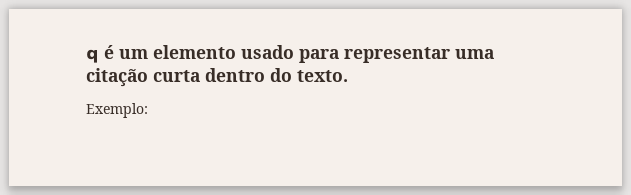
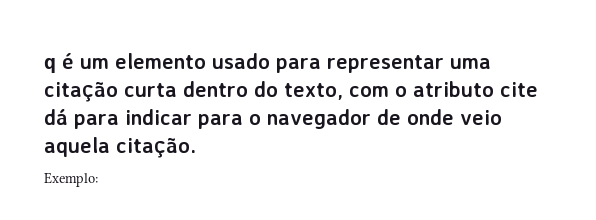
[297,70,348,82] texto. -> [284,81,538,100] [44,109,502,129] [44,137,196,158] texto, com o atributo cite dá para indicar para o navegador de onde veio aquela citação.

